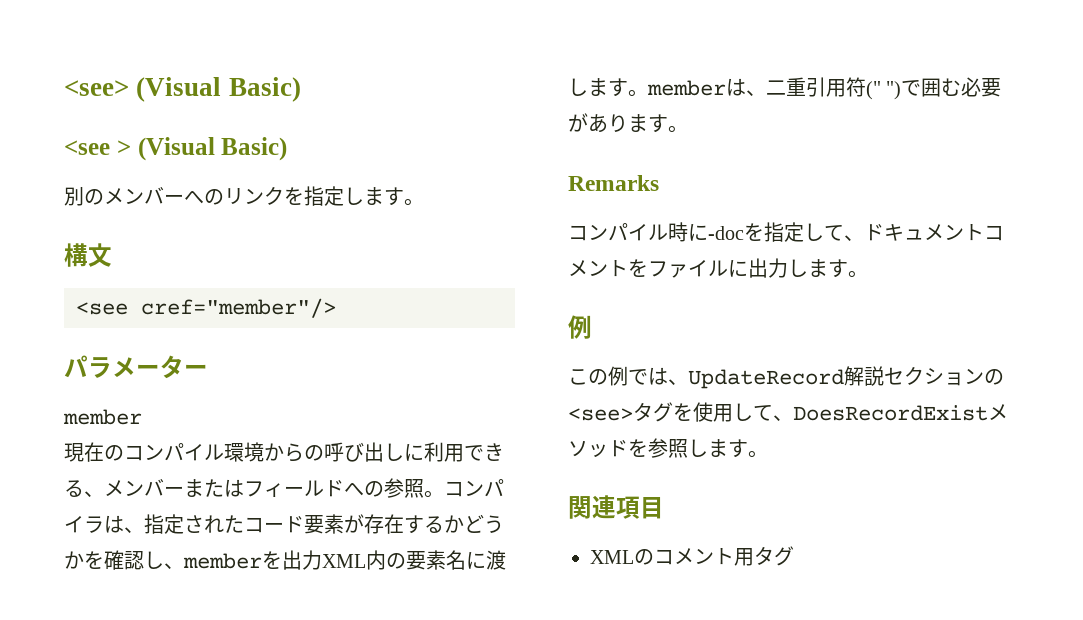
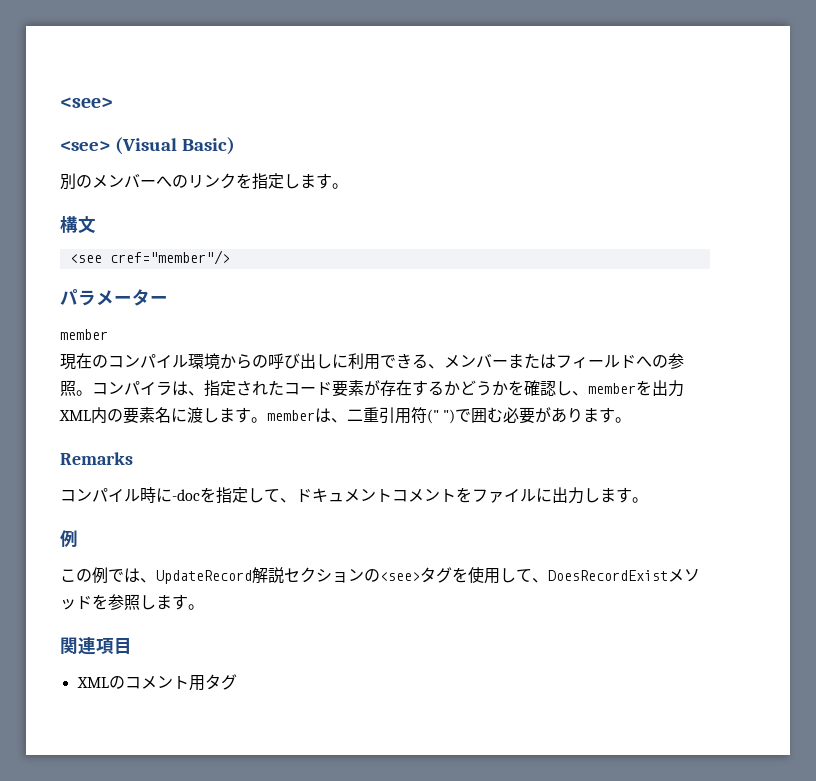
[64,77,301,102] [64,140,131,155] <see> (Visual Basic) // <see > -> [60,97,113,108] [60,141,110,151] <see> // <see>

